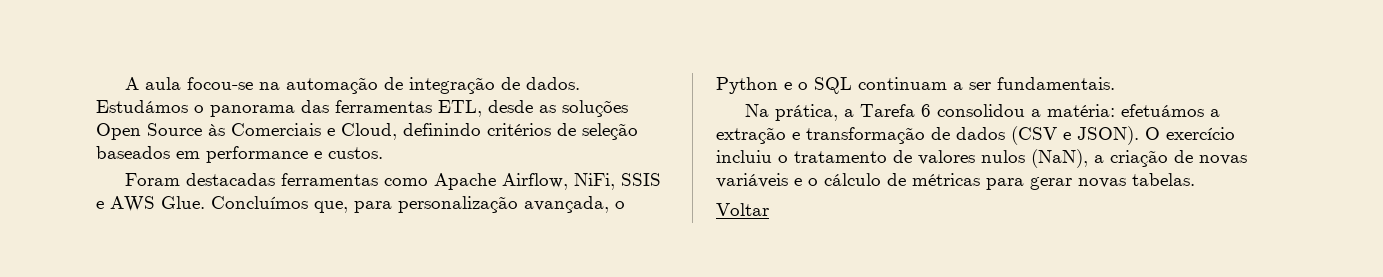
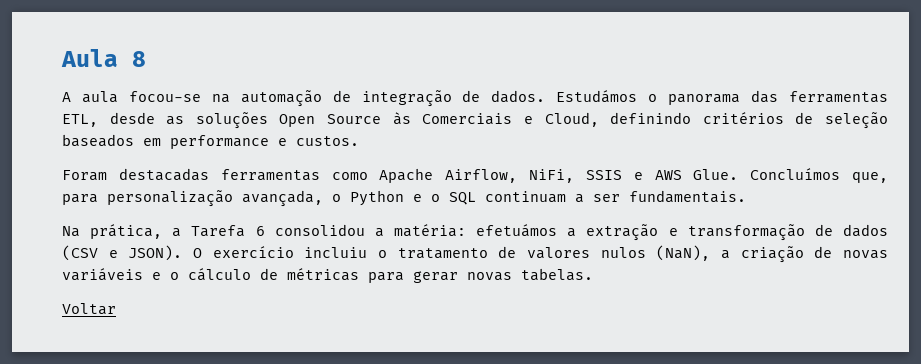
(125, 83) none -> [61,49,146,67] Aula 8 //

